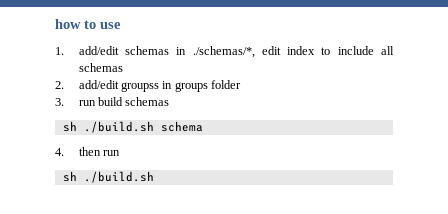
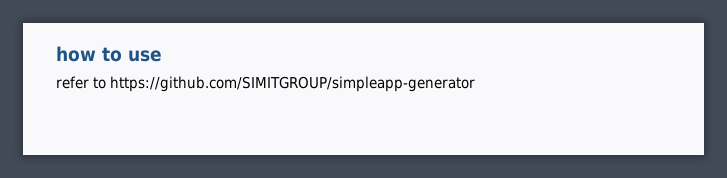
[55,46,395,58] [78,63,123,72] [55,80,242,92] [55,97,170,106] [62,121,203,133] [55,147,120,156] [62,171,154,183] 1. add/edit schemas in ./schemas/*, edit index to include all schemas // 2. add/edit groupss in groups folder // 3. run build schemas // sh ./build.sh schema // 4. then run // sh ./build.sh -> [56,76,475,92] refer to https://github.com/SIMITGROUP/simpleapp-generator

